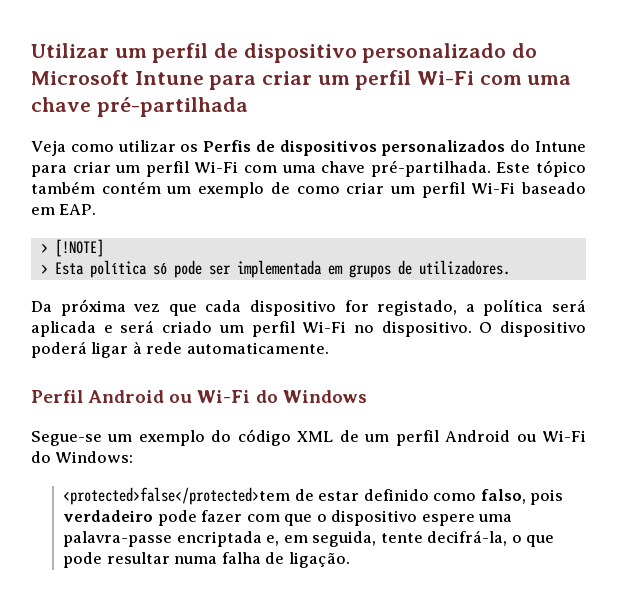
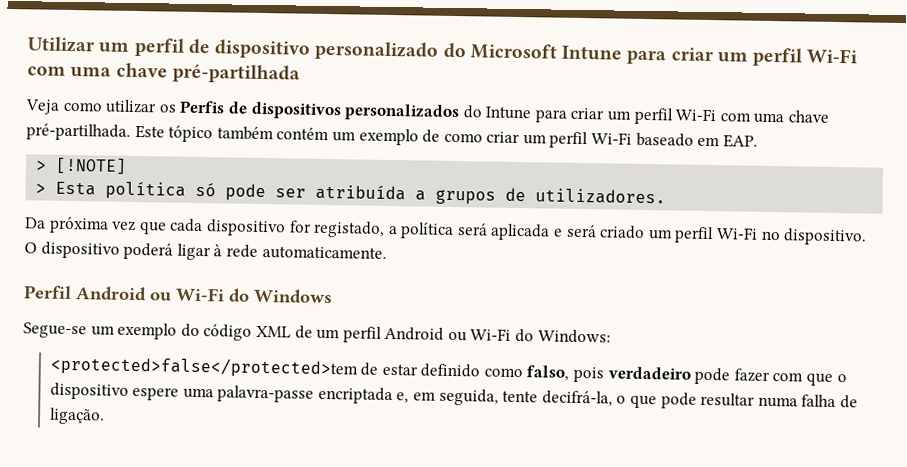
[236,260,343,278] implementada em -> [315,183,427,201] atribuída a

